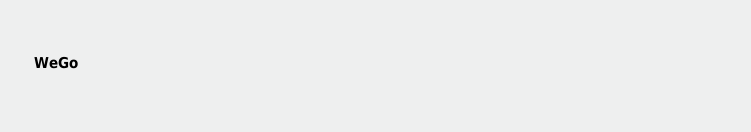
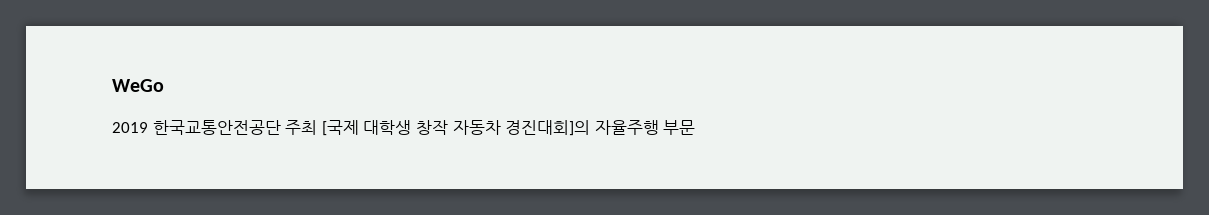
(78, 62) none -> [112,120,696,136] // 2019 한국교통안전공단 주최 [국제 대학생 창작 자동차 경진대회]의 자율주행 부문

